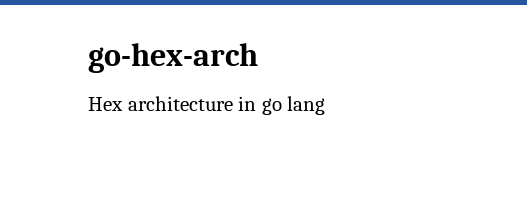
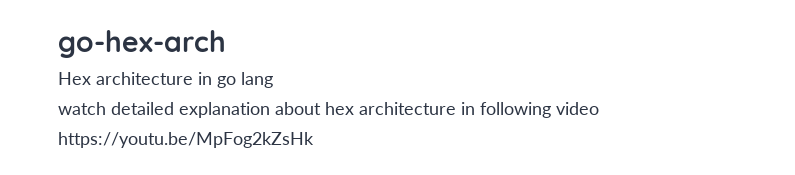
(326, 105) none -> [58,102,599,118] [58,132,314,148] // watch detailed explanation about hex architecture in following video // https://youtu.be/MpFog2kZsHk

